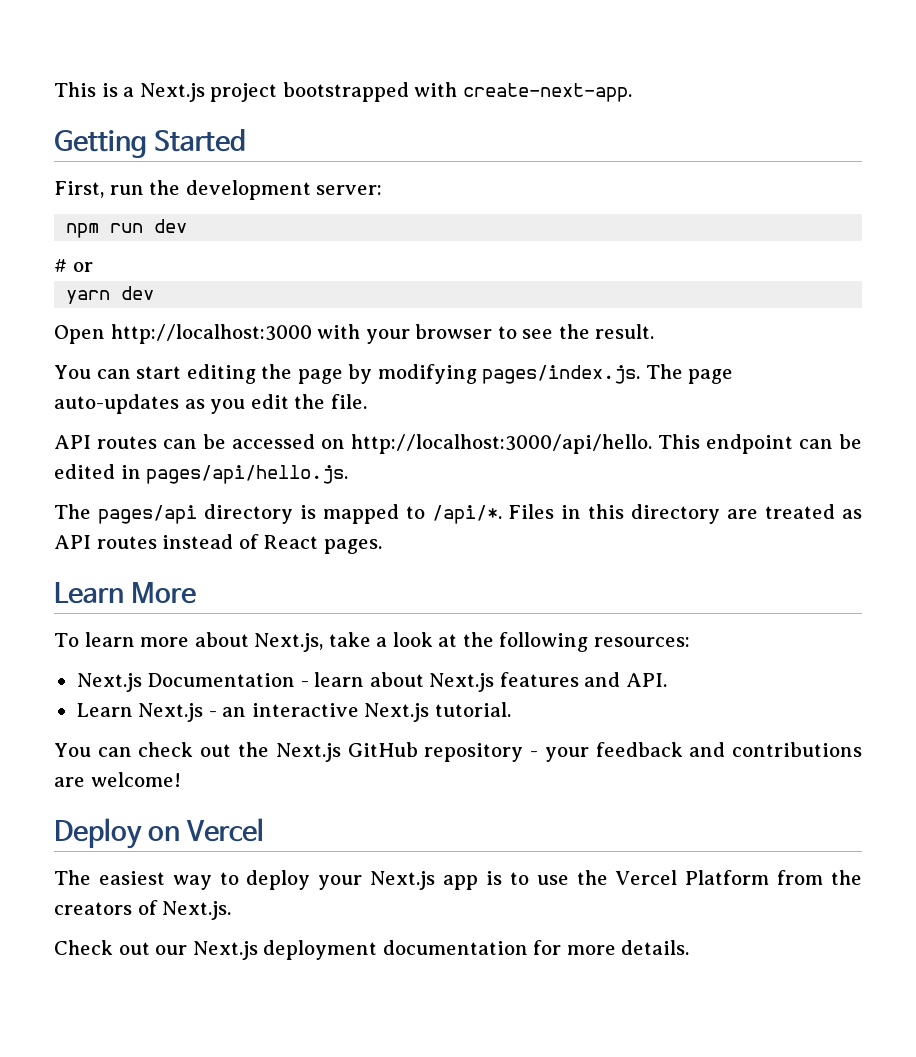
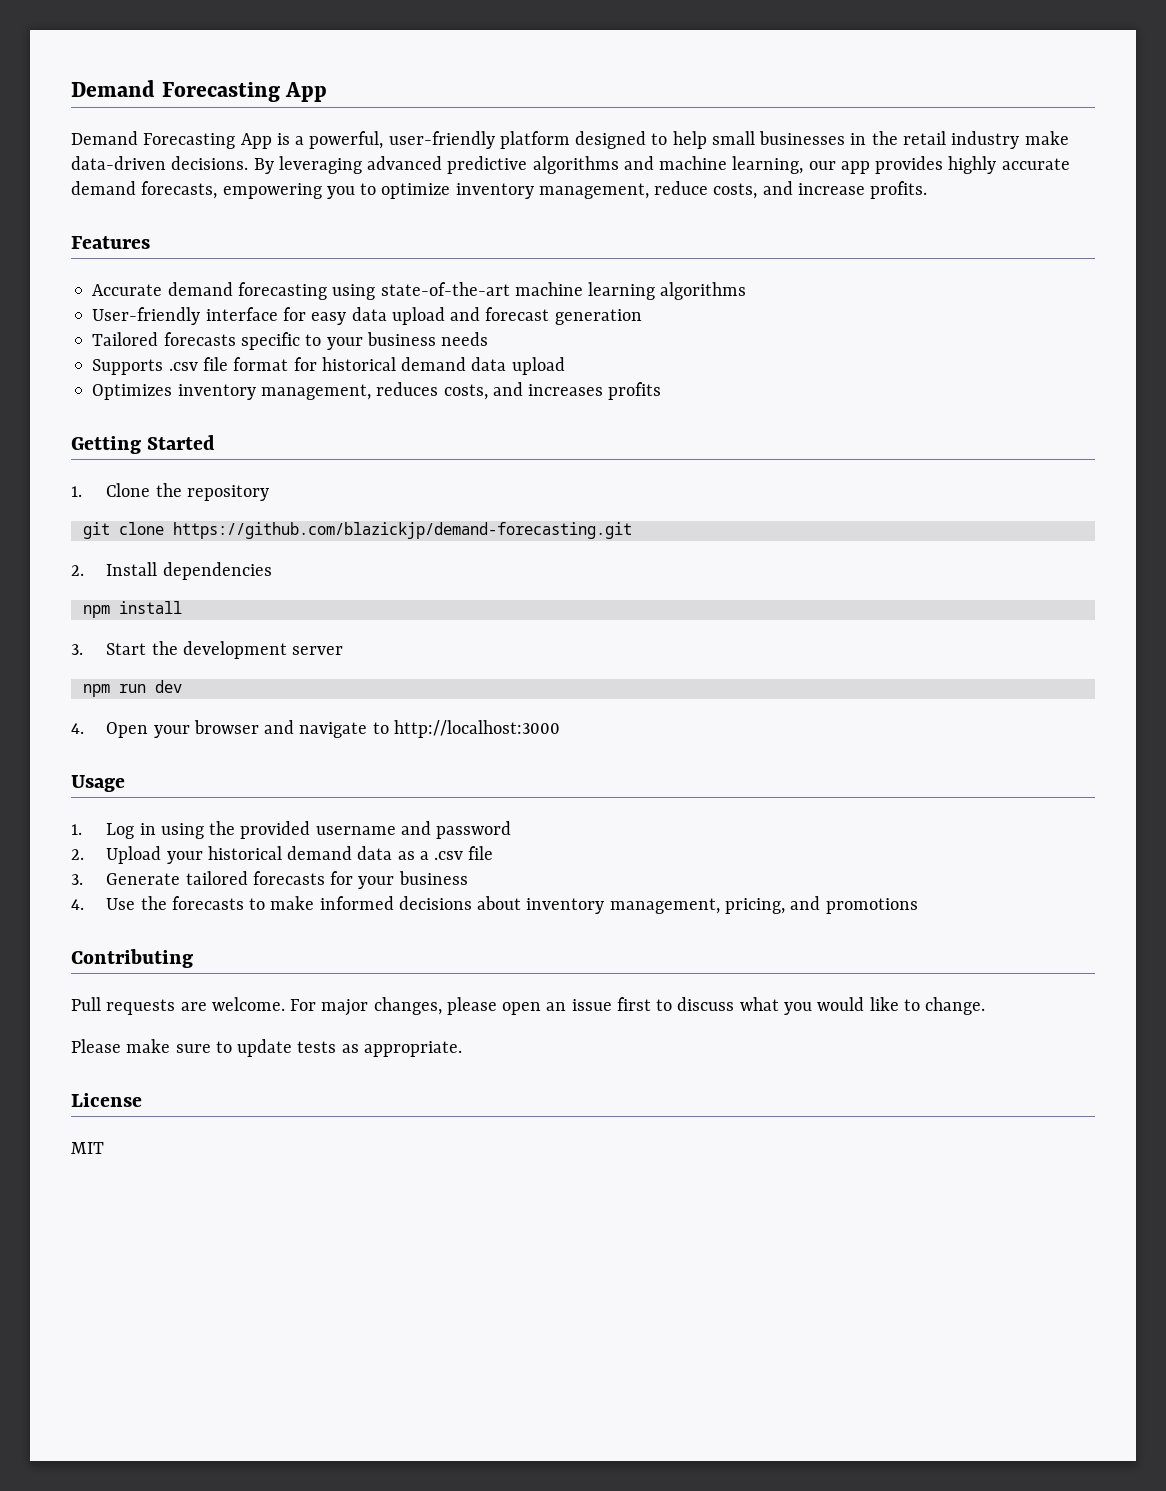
[54,82,632,102] [54,129,247,158] [54,181,144,198] This is a Next.js project bootstrapped with create-next-app. // Getting Started // First, run -> [71,80,328,102] [71,131,1069,149] [71,156,1070,174] [71,181,928,199] [71,236,150,249] [92,282,747,300] [92,307,642,325] [92,332,489,350] [92,357,565,375] [92,382,662,400] [71,435,216,454] [71,483,269,501] [82,522,632,539] [71,562,272,580] [82,601,182,618] [71,643,147,655] Demand Forecasting App // Demand Forecasting App is a powerful, user-friendly platform designed to help small businesses in the retail industry make data-driven decisions. By leveraging advanced predictive algorithms and machine learning, our app provides highly accurate demand forecasts, empowering you to optimize inventory management, reduce costs, and increase profits. // Features // Accurate demand forecasting using state-of-the-art machine learning algorithms // User-friendly interface for easy data upload and forecast generation // Tailored forecasts specific to your business needs // Supports .csv file format for historical demand data upload // Optimizes inventory management, reduces costs, and increases profits // Getting Started // 1. Clone the repository // git clone https://github.com/blazickjp/demand-forecasting.git // 2. Install dependencies // npm install // 3. Start
[316,185,383,195] server: -> [292,646,344,655] server
[54,259,93,272] [66,286,155,304] [54,324,655,344] [54,364,734,384] [54,394,367,414] [54,434,862,454] [54,464,349,484] [54,504,862,524] [54,534,382,554] [54,582,197,604] [54,632,690,652] [76,672,667,692] [76,702,511,722] [54,742,863,762] [54,772,181,787] [54,818,265,849] [54,870,862,890] [54,900,232,920] [54,940,690,960] # or // yarn dev // Open http://localhost:3000 with your browser to see the result. // You can start editing the page by modifying pages/index.js. The page auto-updates as you edit the file. // API routes can be accessed on http://localhost:3000/api/hello. This endpoint can be edited in pages/api/hello.js. // The pages/api directory is mapped to /api/*. Files in this directory are treated as API routes instead of React pages. // Learn More // To learn more about Next.js, take a look at the following resources: // Next.js Documentation - learn about Next.js features and API. // Learn Next.js - an interactive Next.js tutorial. // You can check out the Next.js GitHub repository - your feedback and contributions are welcome! // Deploy on Vercel // The easiest way to deploy your Next.js app is to use the Vercel Platform from the creators of Next.js. // Check out our Next.js deployment documentation for more details. -> [71,720,560,738] [71,775,125,792] [71,821,512,839] [71,846,494,864] [71,871,468,889] [71,896,918,914] [71,949,193,968] [71,997,986,1016] [71,1039,462,1057] [71,1093,142,1107] [71,1142,104,1154] 4. Open your browser and navigate to http://localhost:3000 // Usage // 1. Log in using the provided username and password // 2. Upload your historical demand data as a .csv file // 3. Generate tailored forecasts for your business // 4. Use the forecasts to make informed decisions about inventory management, pricing, and promotions // Contributing // Pull requests are welcome. For major changes, please open an issue first to discuss what you would like to change. // Please make sure to update tests as appropriate. // License // MIT

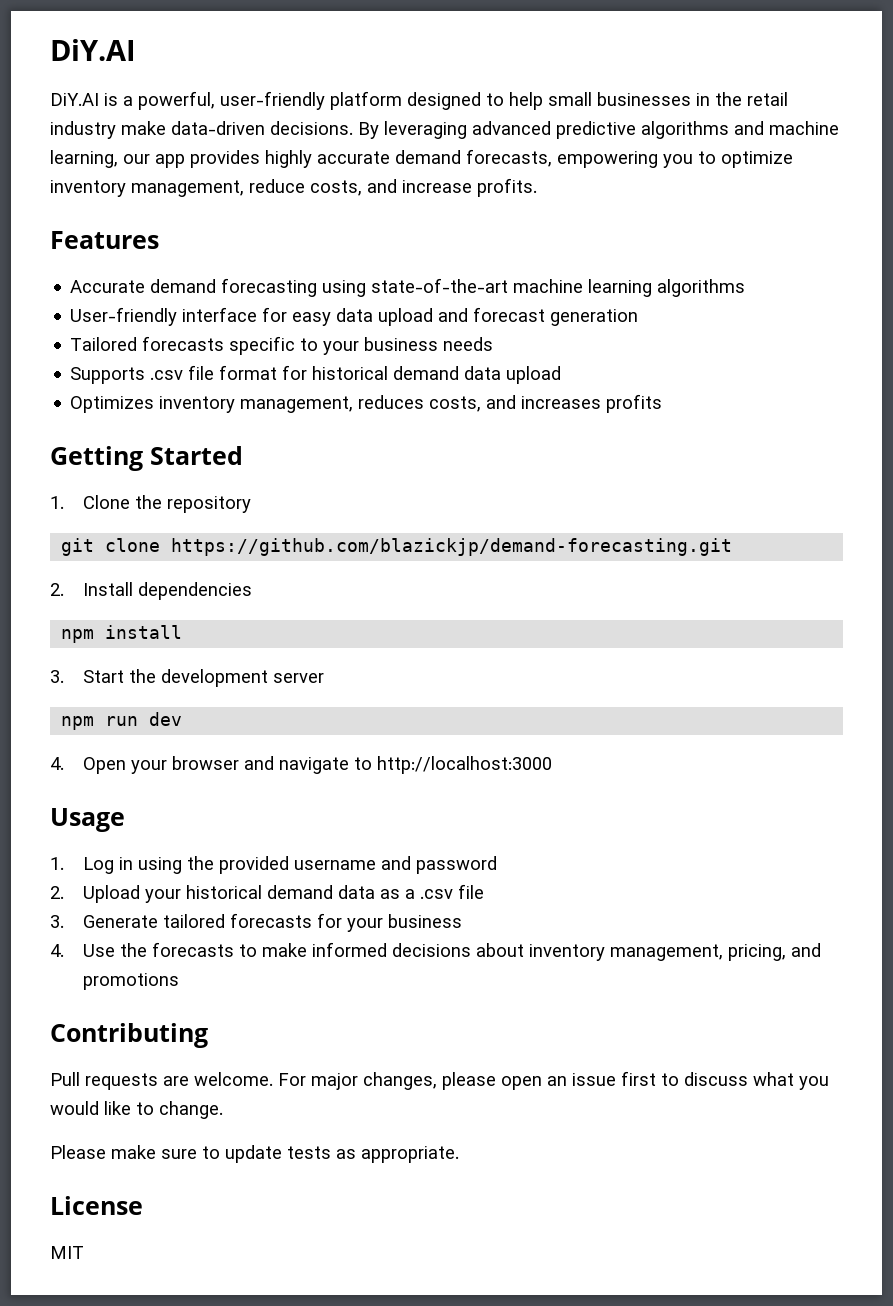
[71,80,328,102] [71,131,272,149] Demand Forecasting App // Demand Forecasting App -> [50,39,136,61] [50,93,99,106] DiY.AI // DiY.AI

